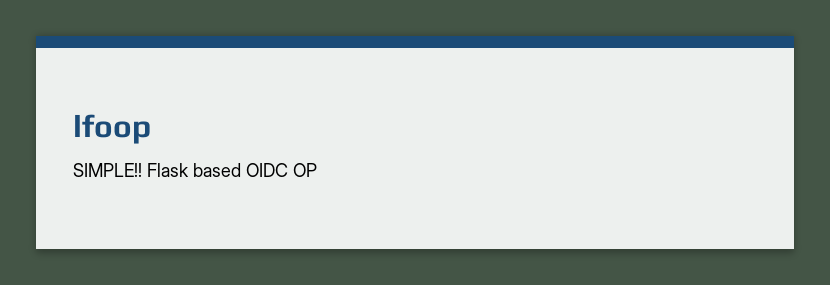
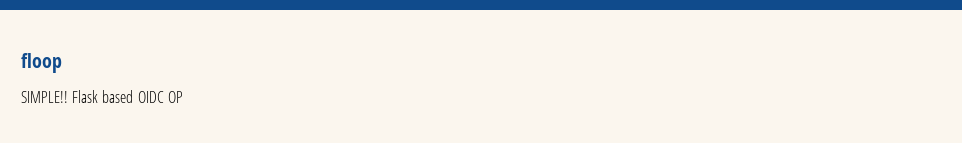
[73,114,151,144] lfoop -> [21,53,62,73] floop

